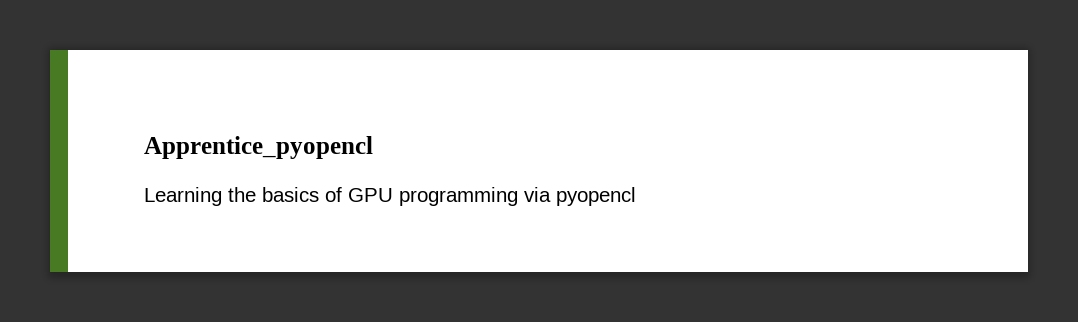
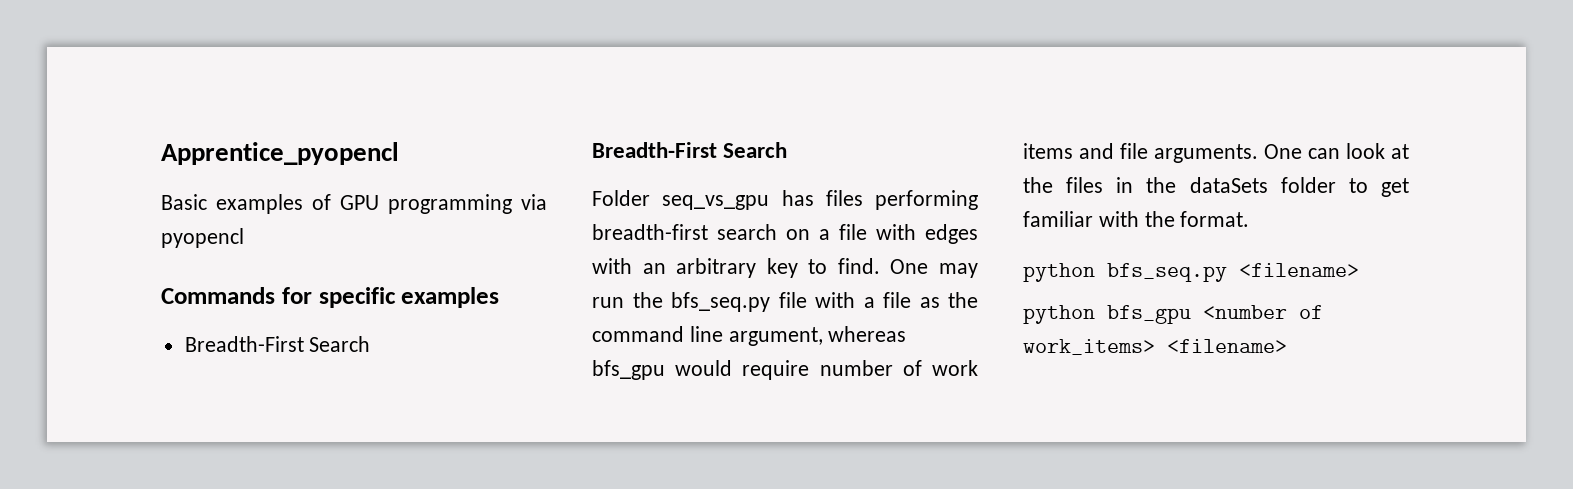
[144,187,319,206] Learning the basics -> [161,194,303,214] Basic examples
(636, 196) none -> [161,287,500,308] [184,336,371,352] [592,142,788,158] [592,190,978,210] [592,224,978,244] [592,258,978,278] [592,292,978,312] [592,326,907,346] [592,360,978,380] [1023,143,1409,163] [1023,177,1409,197] [1023,211,1250,227] [1023,263,1359,282] [1023,305,1323,324] [1023,339,1287,355] // Commands for specific examples // Breadth-First Search // Breadth-First Search // Folder seq_vs_gpu has files performing breadth-first search on a file with edges with an arbitrary key to find. One may run the bfs_seq.py file with a file as the command line argument, whereas bfs_gpu would require number of work items and file arguments. One can look at the files in the dataSets folder to get familiar with the format. // python bfs_seq.py <filename> // python bfs_gpu <number of work_items> <filename>

